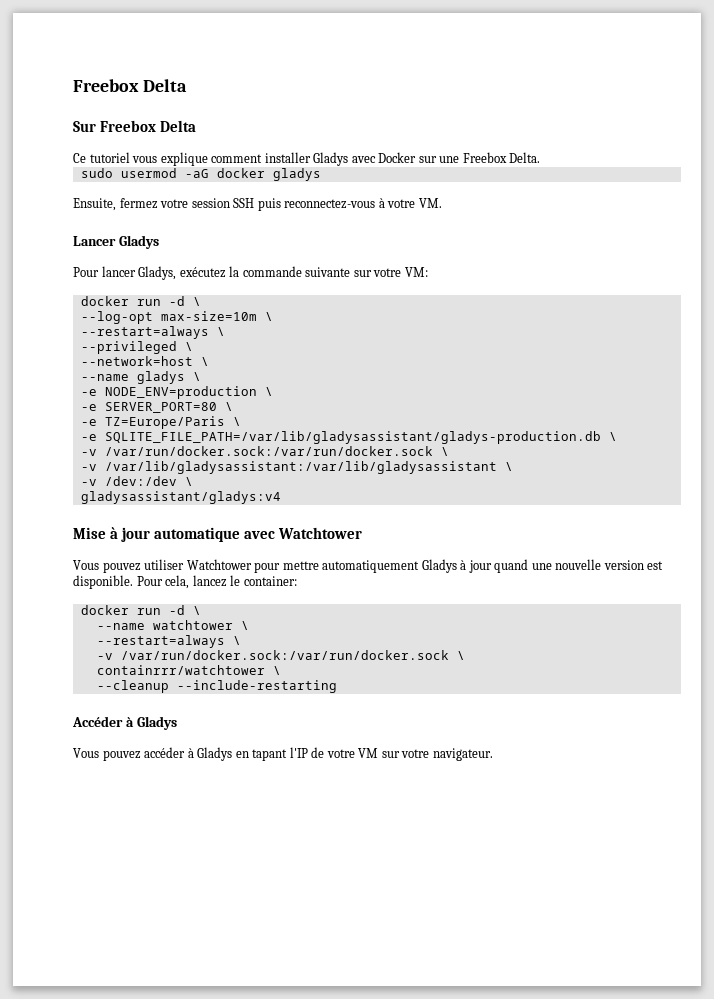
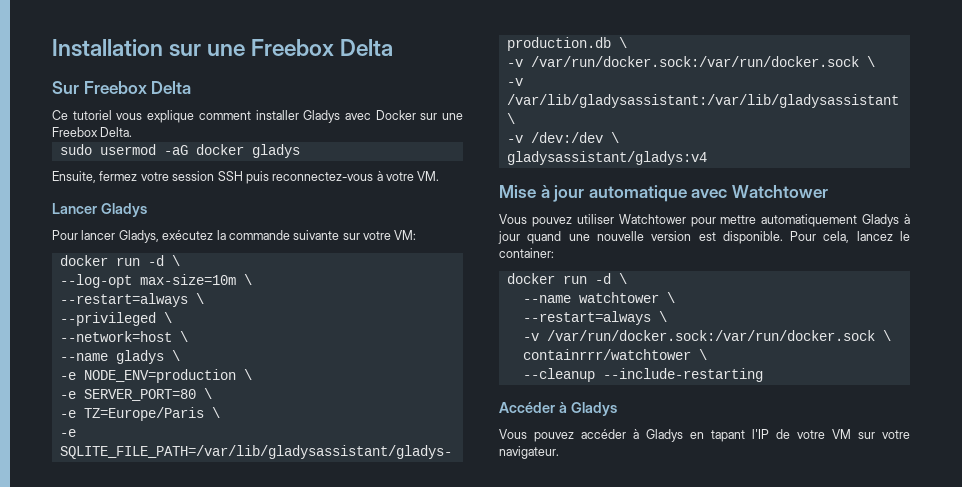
(73, 85) none -> [52,39,246,57] Installation sur une

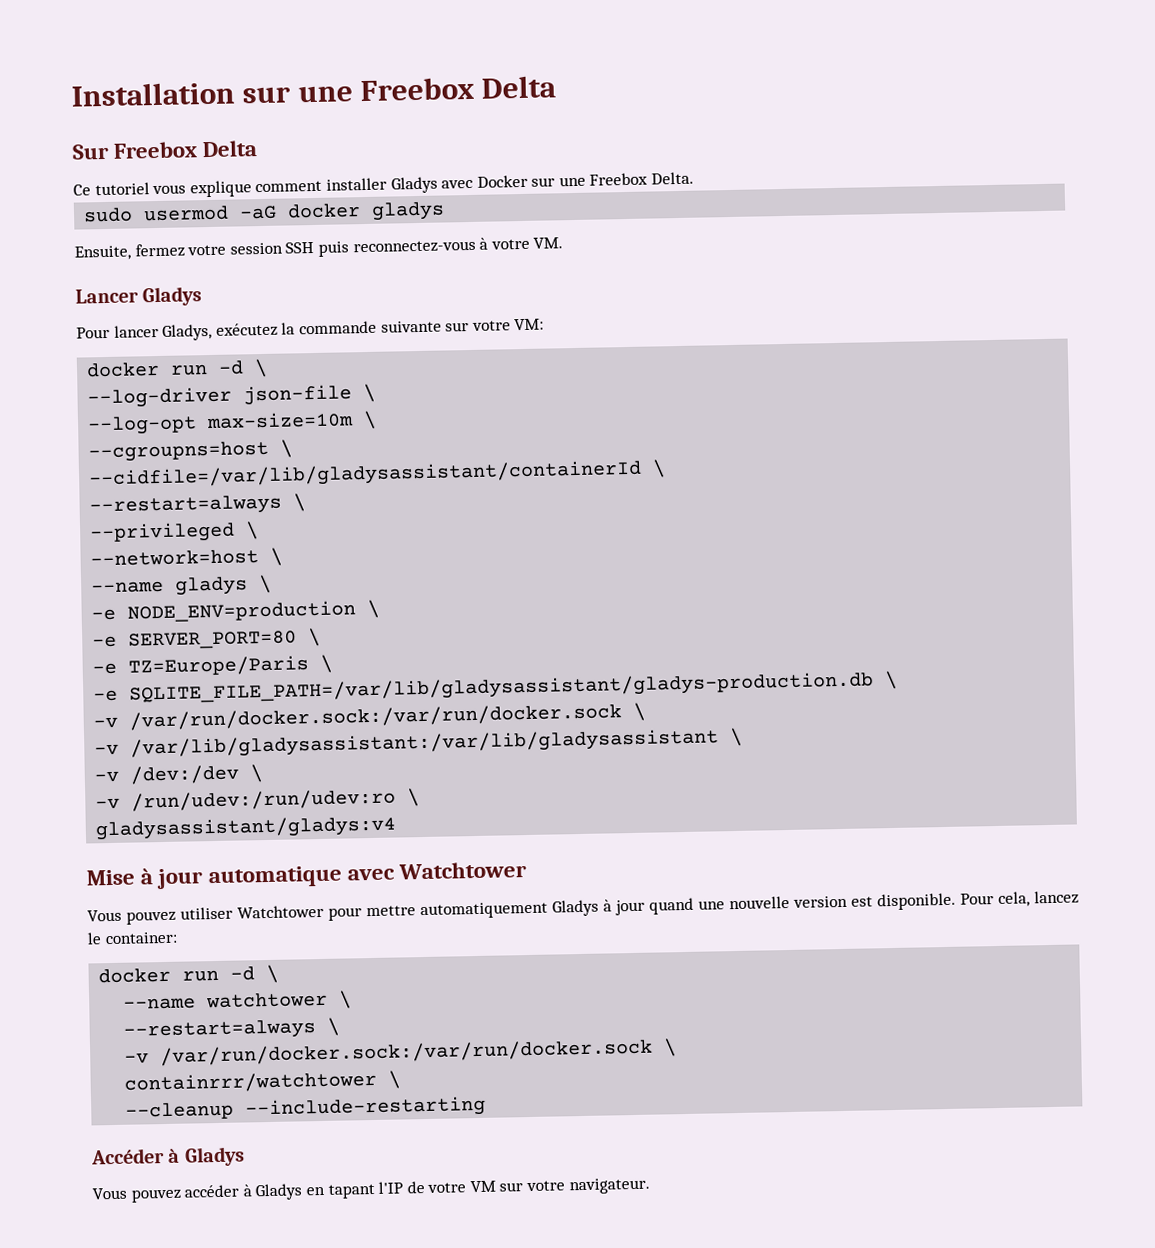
(180, 260) none -> [87,383,377,409] // --log-driver json-file \
(252, 279) none -> [88,439,294,463] [88,459,667,490] // --cgroupns=host \ // --cidfile=/var/lib/gladysassistant/containerId \
(619, 137) none -> [95,788,421,812] // -v /run/udev:/run/udev:ro \

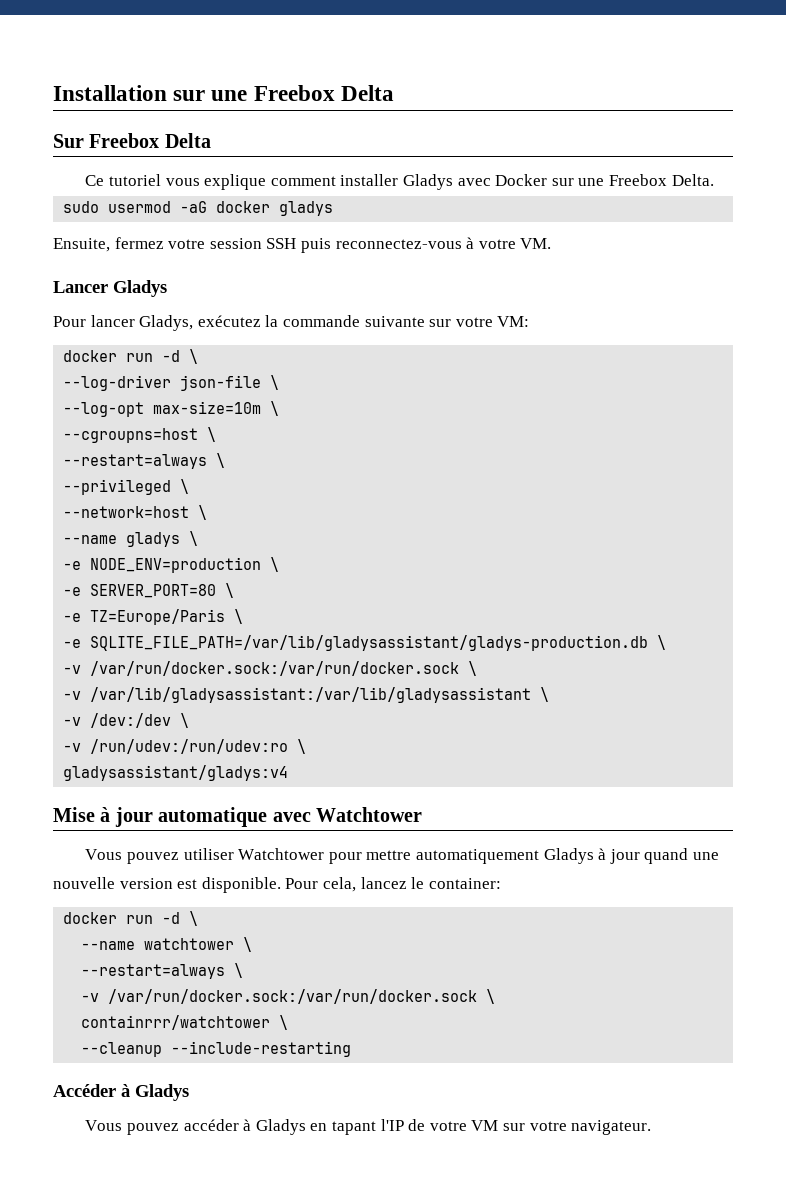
[88,459,667,490] // --cidfile=/var/lib/gladysassistant/containerId \ -> (217, 434) none

